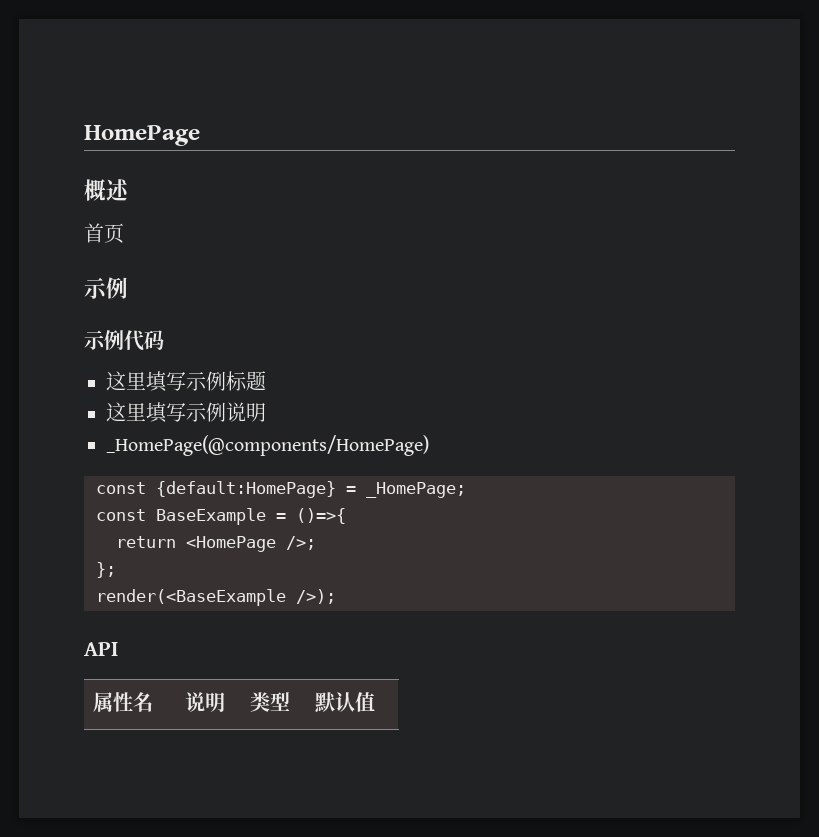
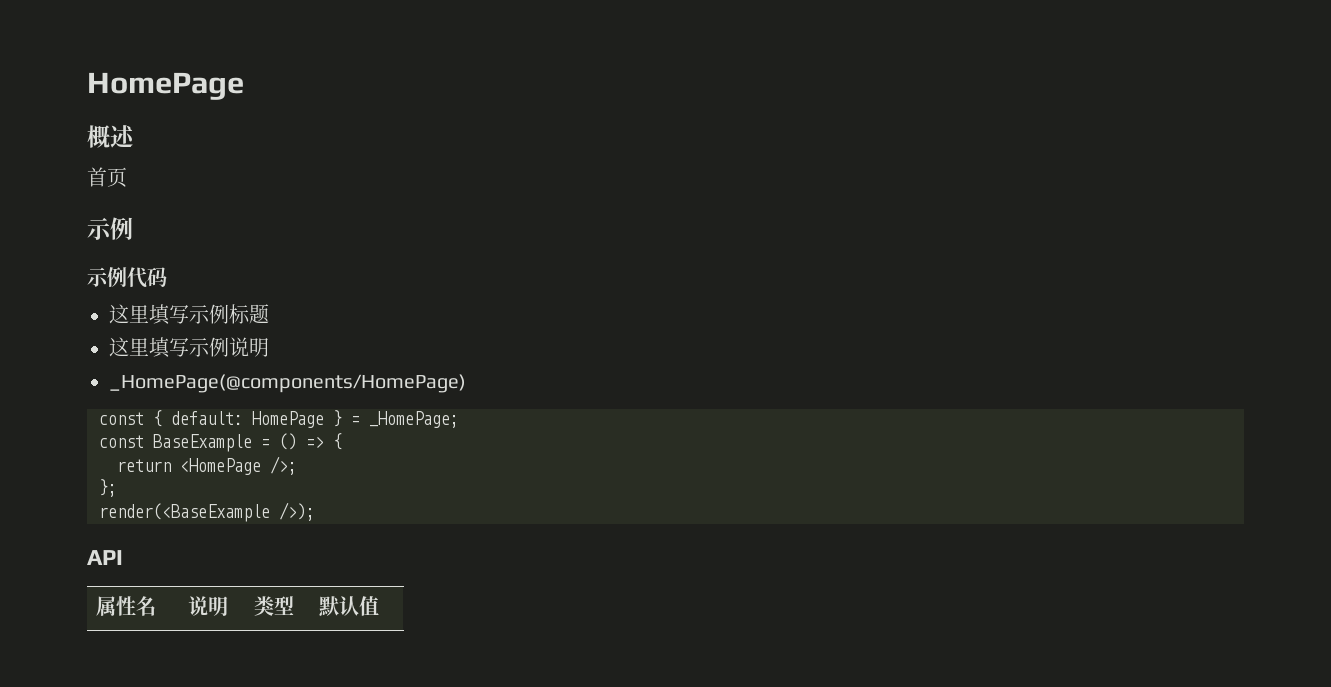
[156,481,336,498] {default:HomePage} -> [153,410,342,428] { default: HomePage }
[296,508,346,524] ()=>{ -> [279,433,342,450] () => {

